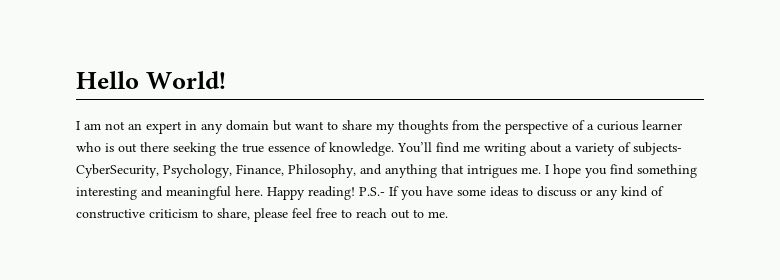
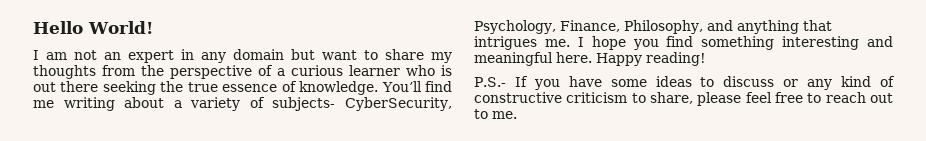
(355, 193) none -> (706, 59) //

